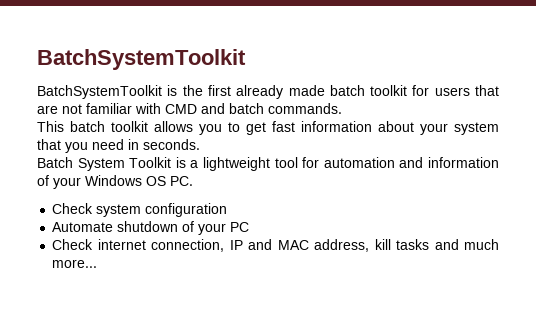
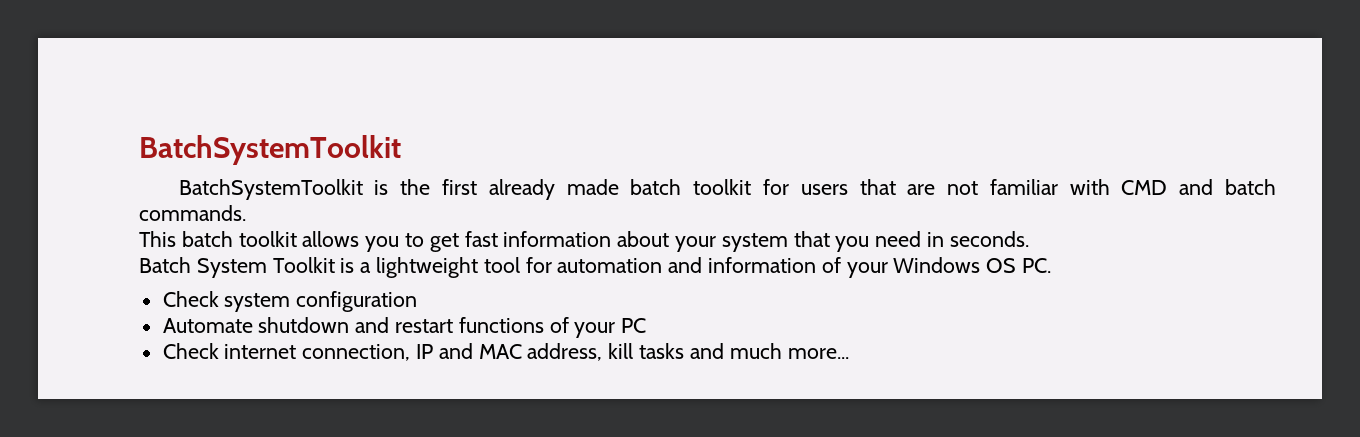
(179, 226) none -> [355,317,544,333] and restart functions

